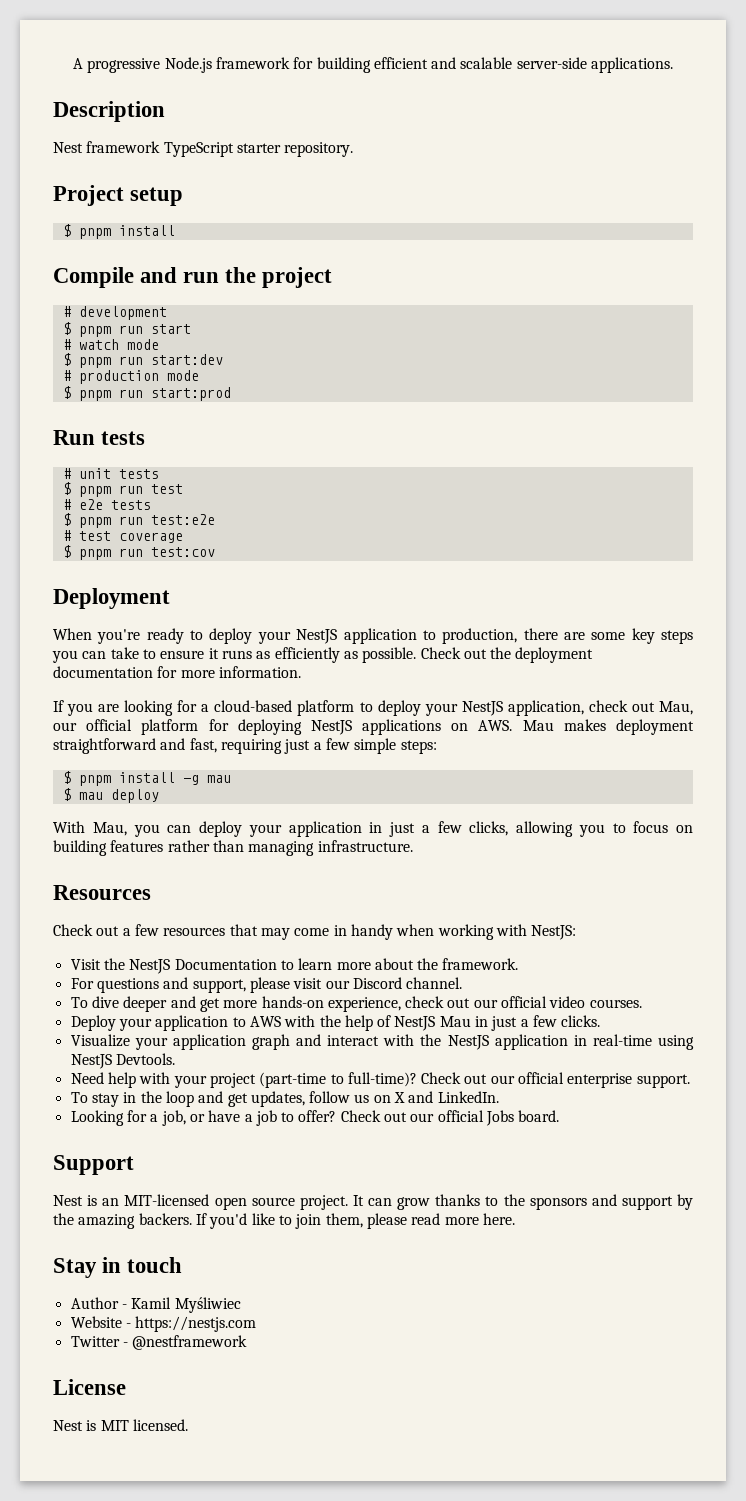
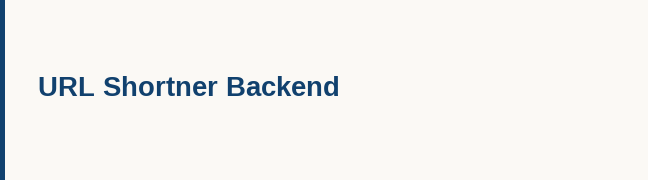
[72,57,674,73] [53,101,165,122] [53,141,354,157] [53,185,184,206] [62,224,175,239] [53,267,333,288] [62,306,167,320] [62,322,191,337] [62,339,159,350] [62,353,223,368] [62,370,199,384] [62,386,231,401] [53,430,146,445] [62,468,159,479] [62,482,183,497] [62,499,151,510] [62,513,215,528] [62,530,183,543] [62,545,215,560] [53,588,170,609] [53,628,693,644] [52,647,594,663] [53,666,301,678] [53,700,694,716] [53,719,694,735] [53,738,437,754] [62,771,231,786] [62,788,159,803] [53,821,693,837] [53,840,413,856] [53,885,151,900] [53,924,577,940] [70,958,519,974] [70,977,463,993] [70,996,642,1012] [70,1015,601,1031] [70,1034,695,1050] [70,1053,175,1069] [70,1072,690,1088] [70,1091,499,1107] [70,1110,560,1126] [53,1155,134,1175] [53,1194,693,1210] [53,1213,515,1229] [53,1257,183,1278] [70,1297,241,1313] [70,1316,257,1332] [70,1335,248,1350] [53,1379,126,1395] [53,1419,188,1431] A progressive Node.js framework for building efficient and scalable server-side applications. // Description // Nest framework TypeScript starter repository. // Project setup // $ pnpm install // Compile and run the project // # development // $ pnpm run start // # watch mode // $ pnpm run start:dev // # production mode // $ pnpm run start:prod // Run tests // # unit tests // $ pnpm run test // # e2e tests // $ pnpm run test:e2e // # test coverage // $ pnpm run test:cov // Deployment // When you're ready to deploy your NestJS application to production, there are some key steps you can take to ensure it runs as efficiently as possible. Check out the deployment documentation for more information. // If you are looking for a cloud-based platform to deploy your NestJS application, check out Mau, our official platform for deploying NestJS applications on AWS. Mau makes deployment straightforward and fast, requiring just a few simple steps: // $ pnpm install -g mau // $ mau deploy // With Mau, you can deploy your application in just a few clicks, allowing you to focus on building features rather than managing infrastructure. // Resources // Check out a few resources that may come in handy when working with NestJS: // Visit the NestJS Documentation to learn more about the framework. // For questions and support, please visit our Discord channel. // To dive deeper and get more hands-on experience, check out our official video courses. // Deploy your application to AWS with the help of NestJS Mau in just a few clicks. // Visualize your application graph and interact with the NestJS application in real-time using NestJS Devtools. // Need help with your project (part-time to full-time)? Check out our official enterprise support. // To stay in the loop and get updates, follow us on X and LinkedIn. // Looking for a job, or have a job to offer? Check out our official Jobs board. // Support // Nest is an MIT-licensed open source project. It can grow thanks to the sponsors and support by the amazing backers. If you'd like to join them, please read more here. // Stay in touch // Author - Kamil Myśliwiec // Website - https://nestjs.com // Twitter - @nestframework // License // Nest is MIT licensed. -> [38,76,340,96] URL Shortner Backend

